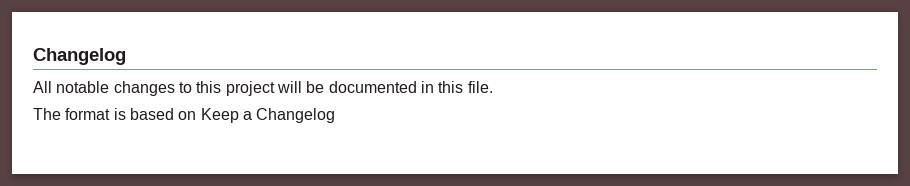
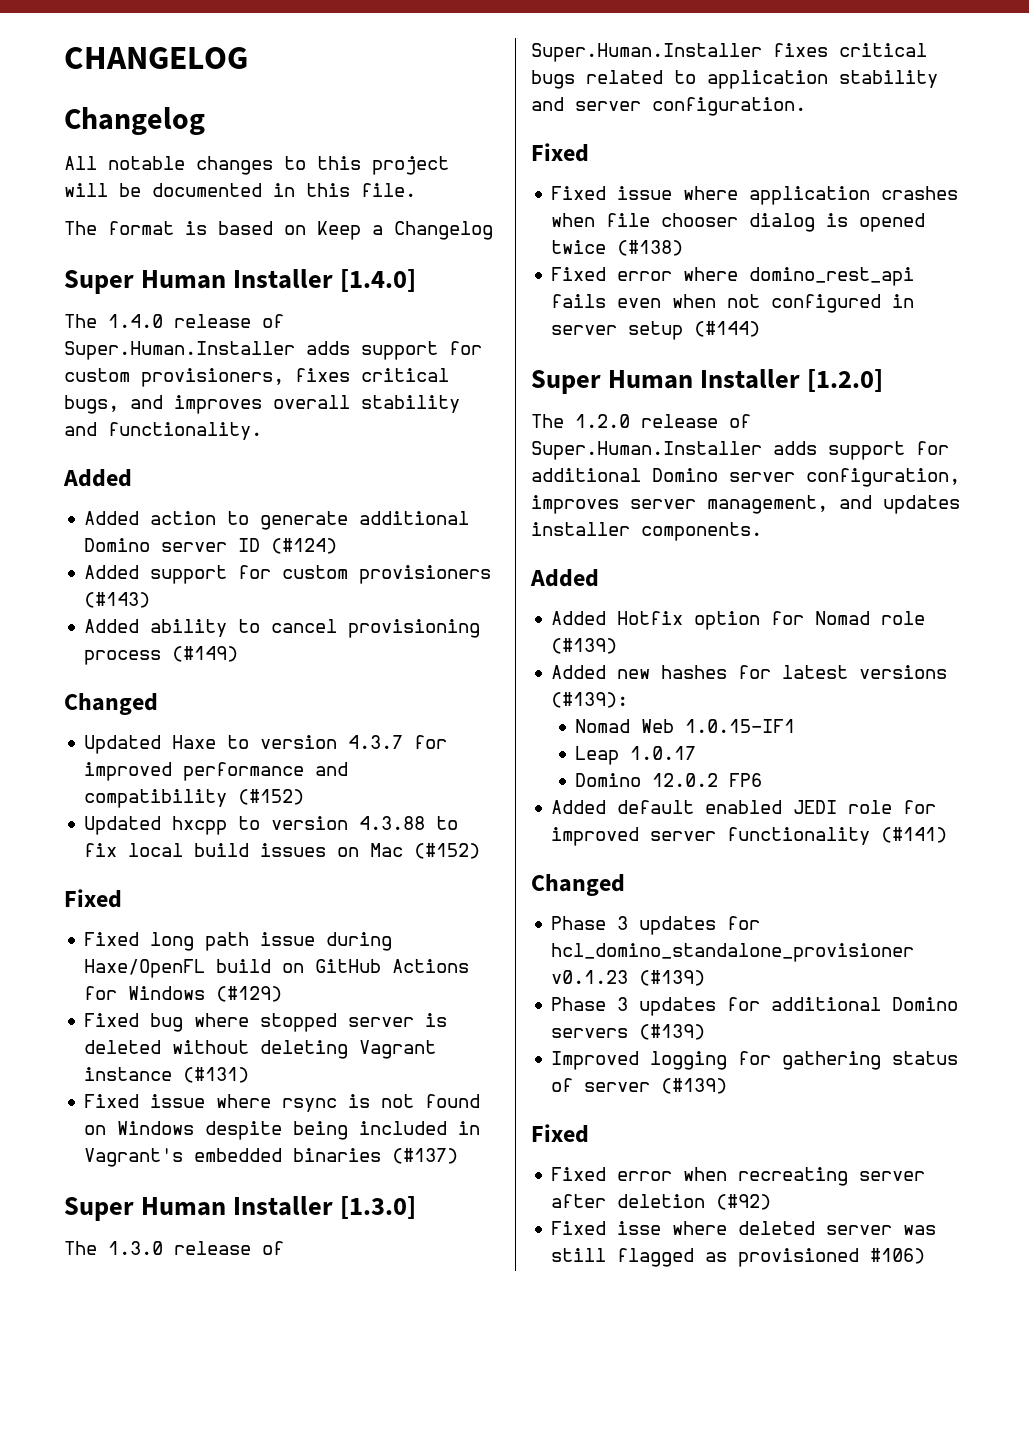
(33, 56) none -> [64,47,248,69] CHANGELOG //
(336, 115) none -> [64,269,417,294] [64,314,284,328] [64,341,482,360] [64,368,449,387] [64,395,460,414] [64,422,262,440] [63,469,132,487] [84,511,470,530] [84,538,338,554] [84,565,492,584] [84,592,151,608] [84,619,481,638] [84,646,239,665] [64,693,158,715] [84,735,448,754] [84,762,349,781] [84,789,305,808] [84,816,459,835] [84,843,481,859] [64,889,122,908] [84,932,393,951] [84,959,470,978] [84,986,283,1002] [84,1013,448,1032] [84,1040,437,1059] [84,1067,250,1083] [84,1094,481,1112] [84,1121,481,1140] [84,1148,459,1167] [64,1196,417,1221] [64,1241,284,1255] [531,43,927,62] [531,70,938,89] [531,97,806,116] [531,143,589,162] [551,186,959,205] [551,213,926,232] [551,240,684,256] [551,267,915,286] [551,294,915,313] [551,321,761,340] [531,369,884,394] [531,414,751,428] [531,441,949,460] [531,468,960,487] [531,495,960,514] [531,522,762,541] [530,569,599,587] [551,611,926,630] [551,638,618,654] [551,665,948,679] [551,692,629,708] [575,719,796,733] [575,746,697,765] [575,773,763,787] [551,800,937,814] [551,827,948,846] [531,874,625,896] [551,916,761,935] [551,943,915,962] [551,970,706,986] [551,997,959,1016] [551,1024,706,1040] [551,1051,959,1070] [551,1078,728,1094] [531,1124,589,1143] [551,1167,926,1186] [551,1194,772,1210] [551,1221,937,1235] [551,1248,926,1267] // Super Human Installer [1.4.0] // The 1.4.0 release of Super.Human.Installer adds support for custom provisioners, fixes critical bugs, and improves overall stability and functionality. // Added // Added action to generate additional Domino server ID (#124) // Added support for custom provisioners (#143) // Added ability to cancel provisioning process (#149) // Changed // Updated Haxe to version 4.3.7 for improved performance and compatibility (#152) // Updated hxcpp to version 4.3.88 to fix local build issues on Mac (#152) // Fixed // Fixed long path issue during Haxe/OpenFL build on GitHub Actions for Windows (#129) // Fixed bug where stopped server is deleted without deleting Vagrant instance (#131) // Fixed issue where rsync is not found on Windows despite being included in Vagrant's embedded binaries (#137) // Super Human Installer [1.3.0] // The 1.3.0 release of Super.Human.Installer fixes critical bugs related to application stability and server configuration. // Fixed // Fixed issue where application crashes when file chooser dialog is opened twice (#138) // Fixed error where domino_rest_api fails even when not configured in server setup (#144) // Super Human Installer [1.2.0] // The 1.2.0 release of Super.Human.Installer adds support for additional Domino server configuration, improves server management, and updates installer components. // Added // Added Hotfix option for Nomad role (#139) // Added new hashes for latest versions (#139): // Nomad Web 1.0.15-IF1 // Leap 1.0.17 // Domino 12.0.2 FP6 // Added default enabled JEDI role for improved server functionality (#141) // Changed // Phase 3 updates for hcl_domino_standalone_provisioner v0.1.23 (#139) // Phase 3 updates for additional Domino servers (#139) // Improved logging for gathering status of server (#139) // Fixed // Fixed error when recreating server after deletion (#92) // Fixed isse where deleted server was still flagged as provisioned #106)

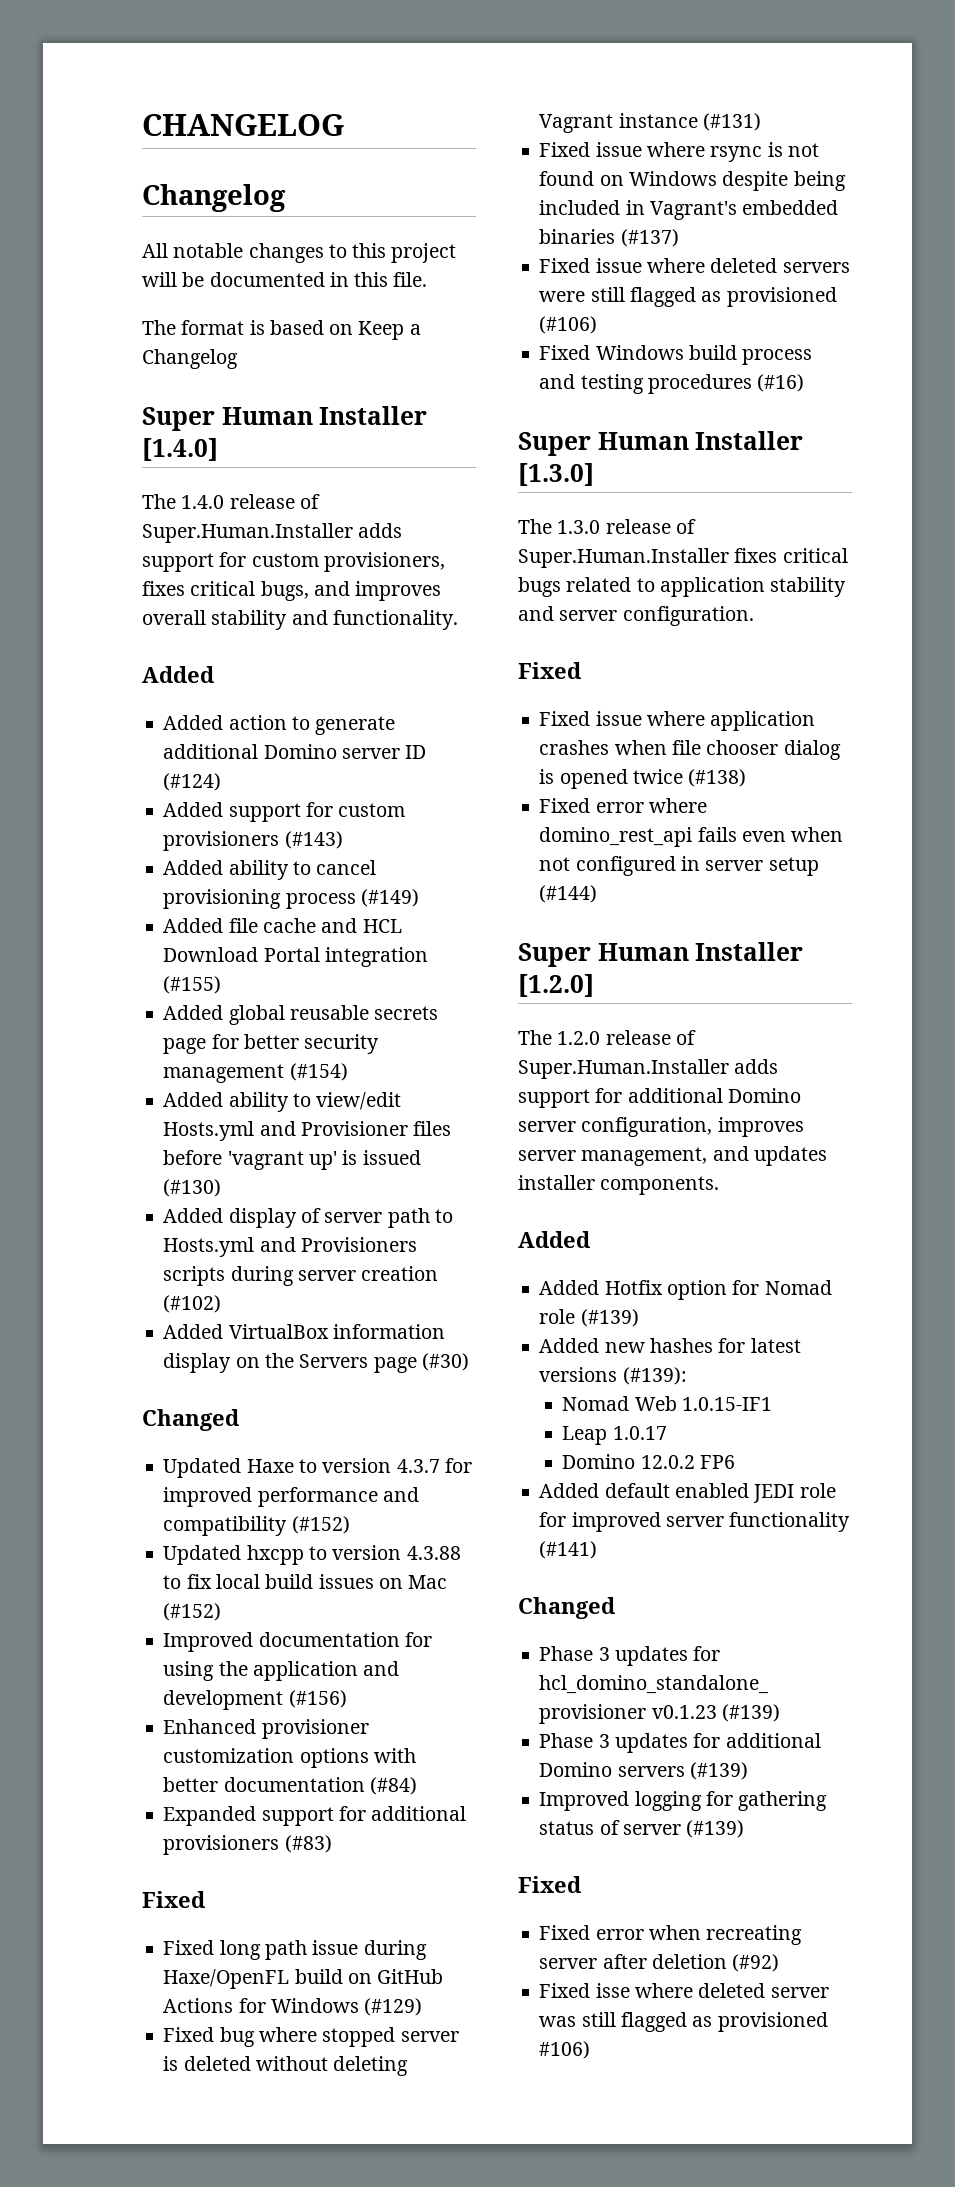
(239, 654) none -> [163,918,402,933] [163,947,428,967] [163,976,222,994] [163,1005,439,1025] [163,1034,380,1054] [163,1063,348,1083] [163,1092,402,1112] [163,1121,452,1141] [163,1150,421,1170] [163,1179,222,1197] [163,1208,453,1228] [163,1237,417,1257] [163,1266,439,1286] [163,1295,222,1313] [163,1324,445,1339] [163,1353,469,1373] // Added file cache and HCL Download Portal integration (#155) // Added global reusable secrets page for better security management (#154) // Added ability to view/edit Hosts.yml and Provisioner files before 'vagrant up' is issued (#130) // Added display of server path to Hosts.yml and Provisioners scripts during server creation (#102) // Added VirtualBox information display on the Servers page (#30)
(481, 851) none -> [163,1632,432,1652] [163,1661,400,1681] [163,1690,347,1710] [163,1719,369,1739] [163,1748,416,1768] [163,1777,417,1795] [163,1806,467,1826] [163,1835,332,1855] // Improved documentation for using the application and development (#156) // Enhanced provisioner customization options with better documentation (#84) // Expanded support for additional provisioners (#83)
(459, 1156) none -> [539,258,850,273] [539,287,837,307] [539,316,598,334] [539,345,813,365] [539,374,805,394] // Fixed issue where deleted servers were still flagged as provisioned (#106) // Fixed Windows build process and testing procedures (#16)

